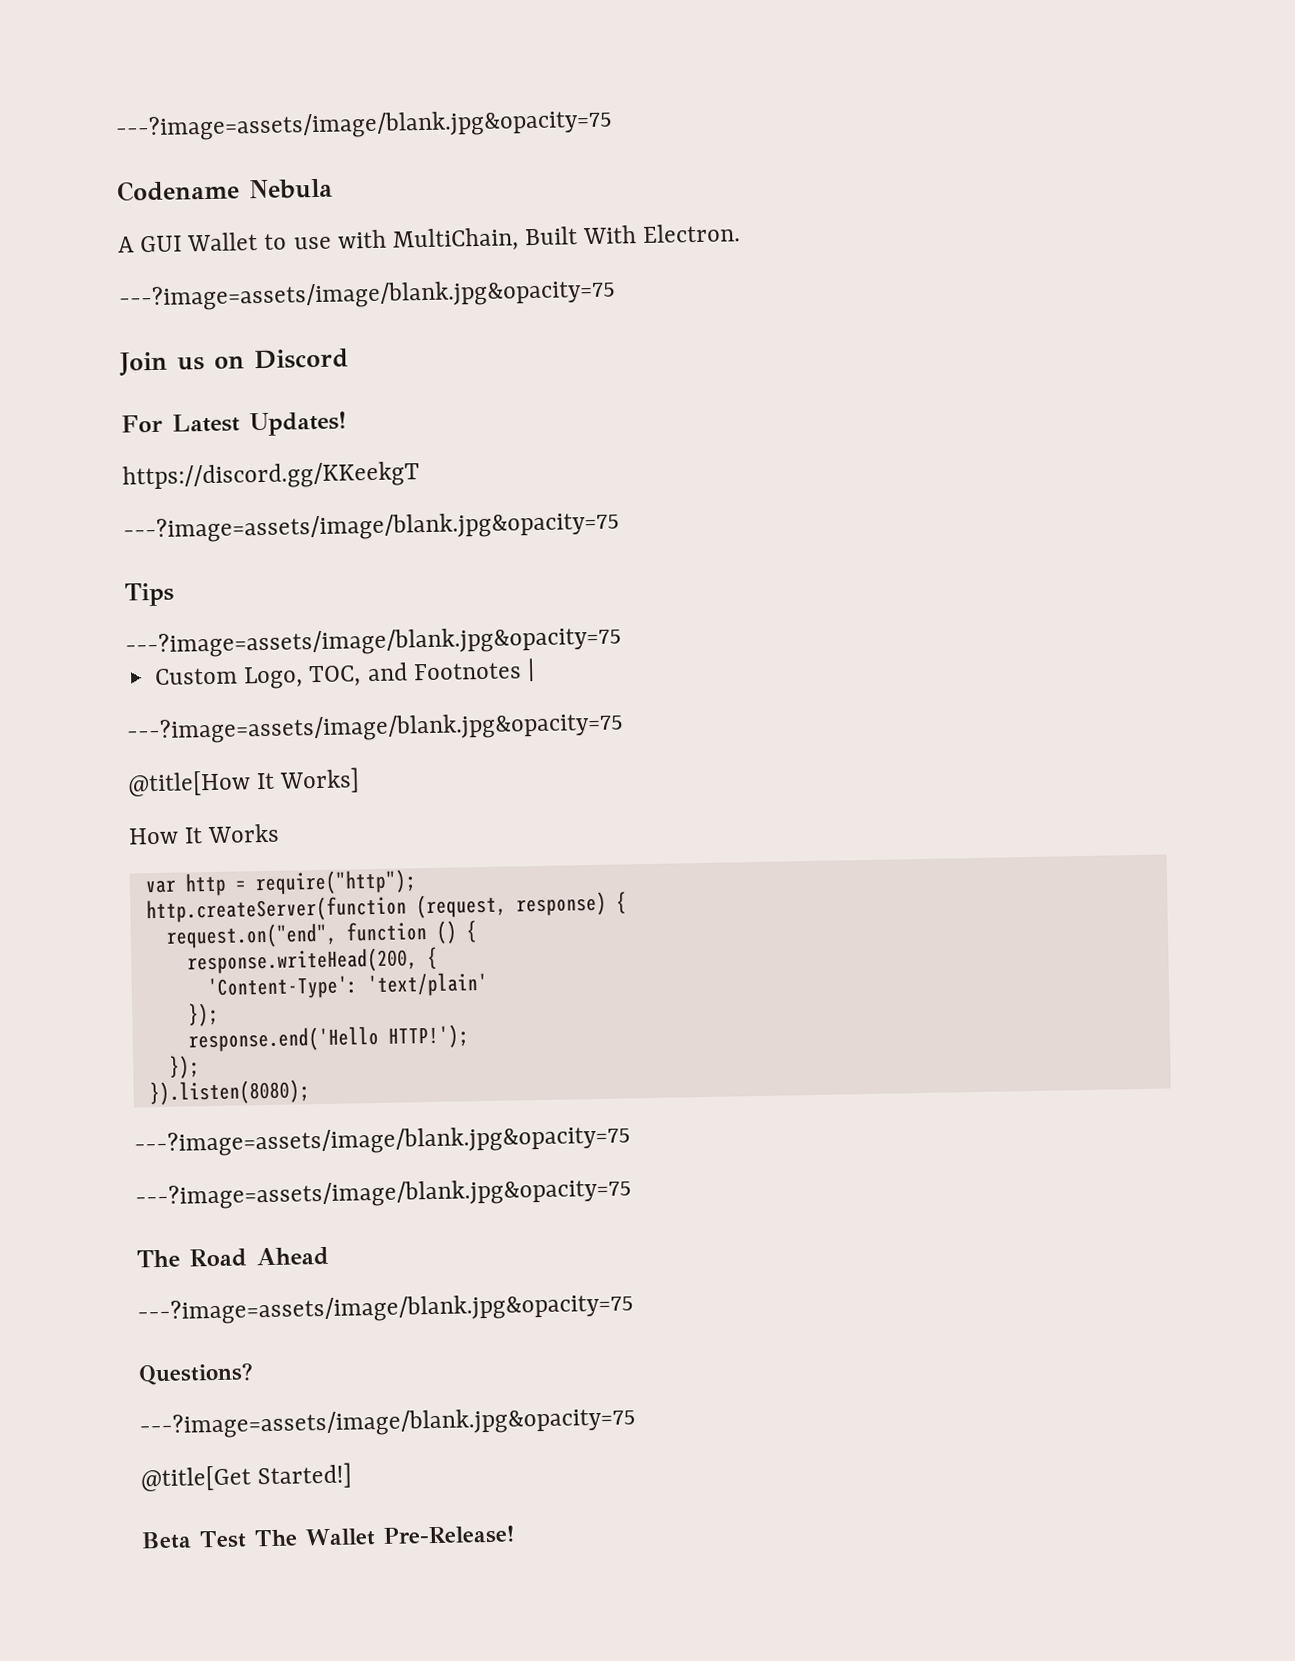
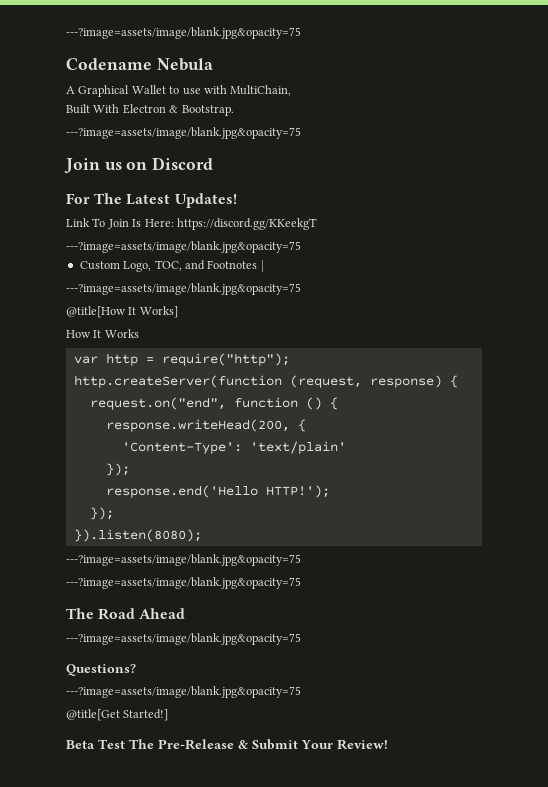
[140,235,183,253] GUI -> [78,85,130,97] Graphical
(519, 240) none -> (292, 90) //
[642,223,742,243] Electron. -> [122,104,234,116] Electron & Bootstrap.
(163, 423) none -> [94,193,123,204] The
(347, 424) none -> [66,218,174,229] Link To Join Is Here:
[124,582,174,607] [125,625,622,659] // Tips // ---?image=assets/image/blank.jpg&opacity=75 -> (301, 247) none
[304,1525,516,1547] Wallet Pre-Release! -> [158,739,388,750] Pre-Release & Submit Your Review!

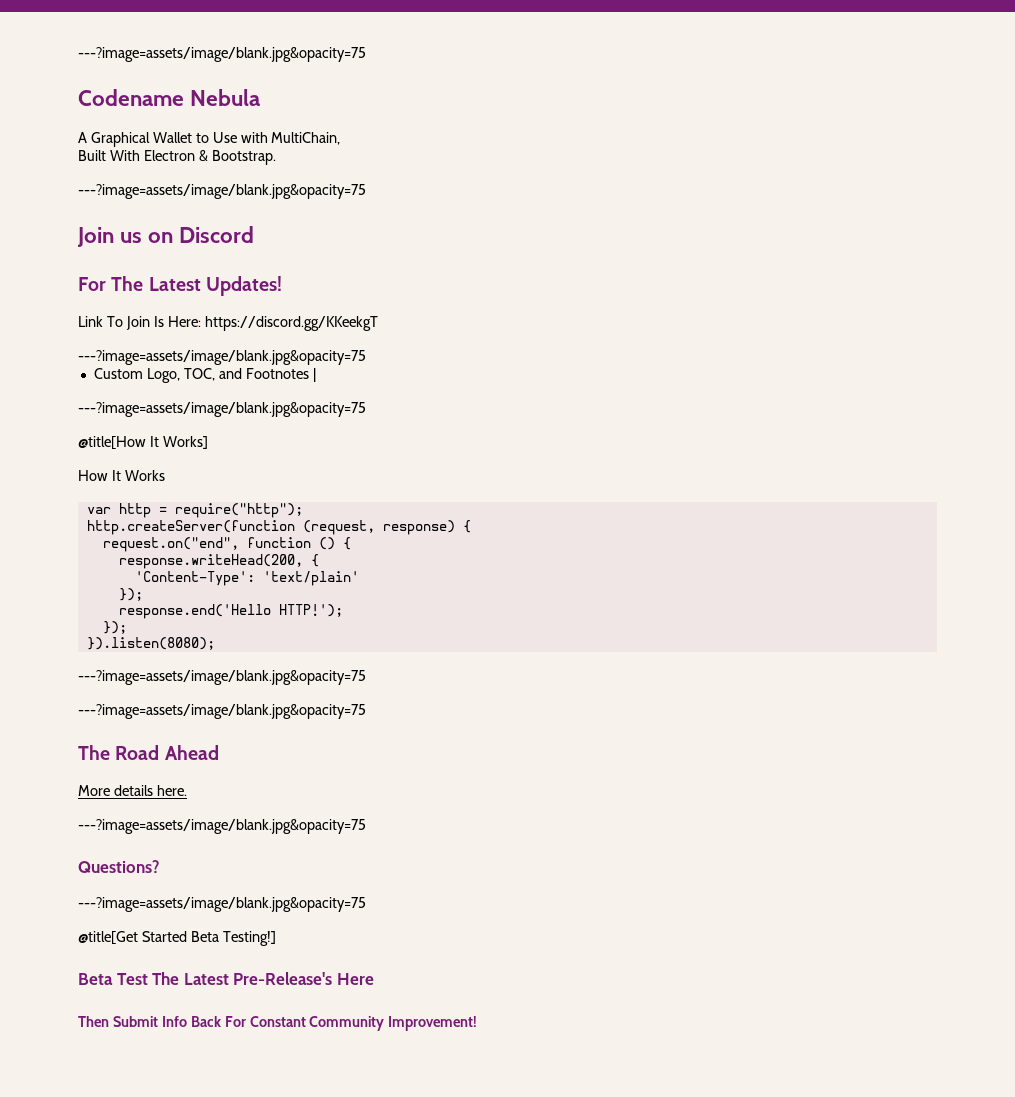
[182,88,201,95] use -> [212,132,237,143] Use
(186, 613) none -> [78,785,187,796] // More details here.
[123,709,169,721] Started!] -> [141,931,276,946] Started Beta Testing!]
[158,739,388,750] Pre-Release & Submit Your Review! -> [183,972,374,985] [78,1016,478,1031] Latest Pre-Release's Here // Then Submit Info Back For Constant Community Improvement!

